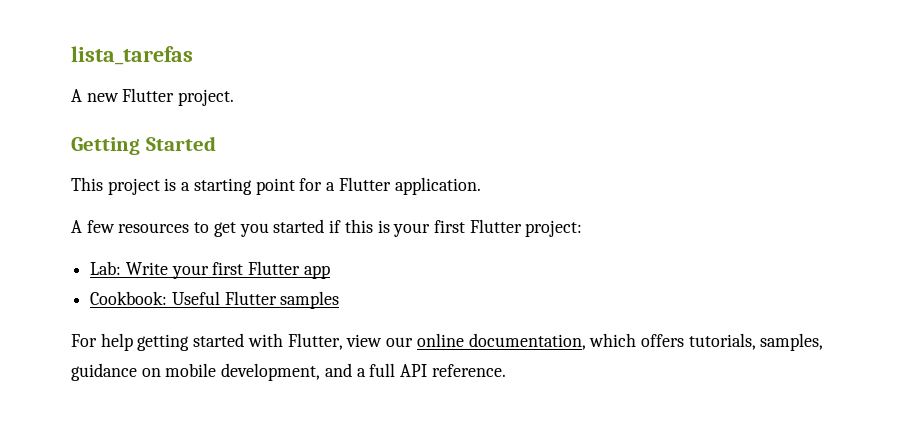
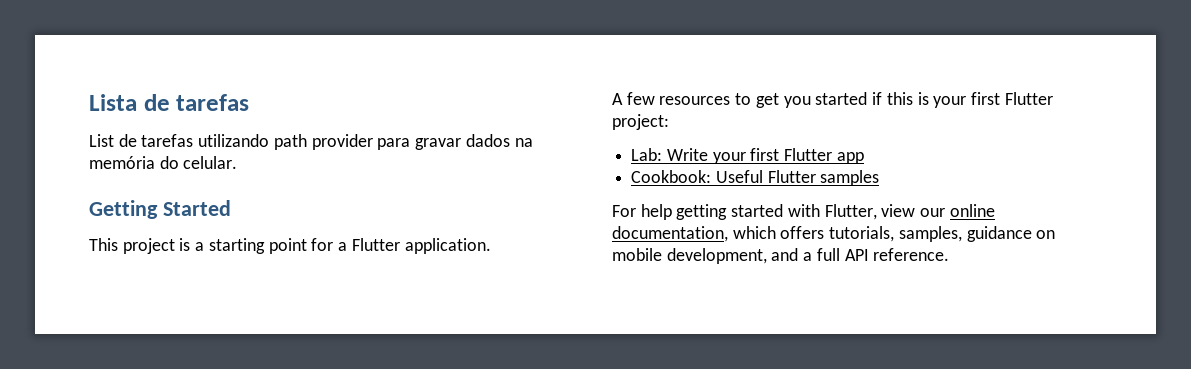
[71,46,193,65] [71,88,235,106] lista_tarefas // A new Flutter project. -> [89,94,250,111] [89,134,533,150] [89,156,238,169] Lista de tarefas // List de tarefas utilizando path provider para gravar dados na memória do celular.

